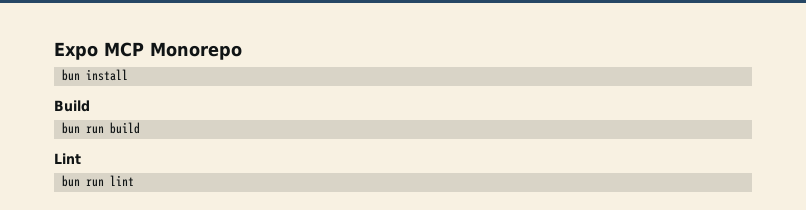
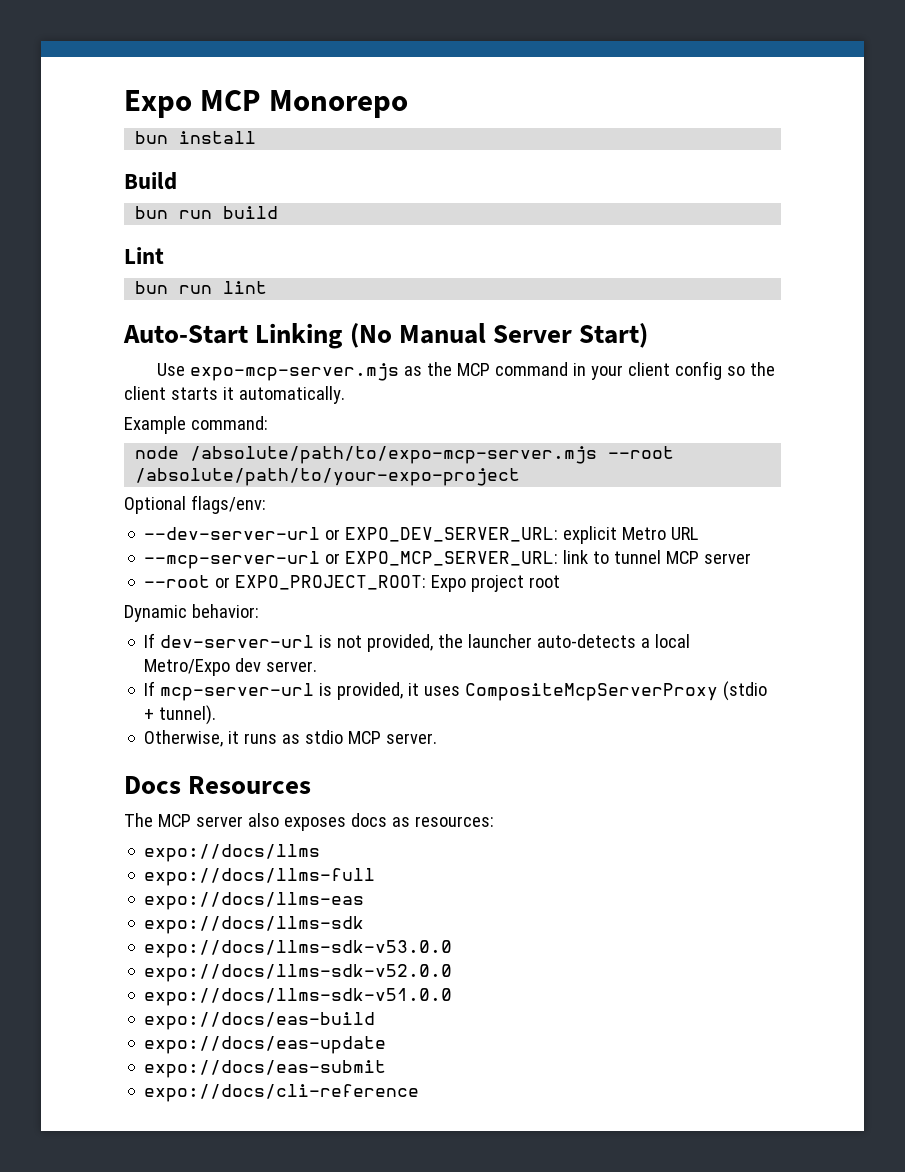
(134, 180) none -> [123,323,649,349] [157,361,776,381] [124,386,345,404] [124,416,268,434] [135,446,675,464] [135,468,521,486] [124,495,266,514] [144,526,699,544] [144,550,752,569] [144,575,561,592] [124,604,259,622] [144,633,691,652] [144,658,318,676] [144,681,768,701] [144,705,217,725] [144,730,438,747] [124,776,312,794] [124,813,494,831] [144,844,321,862] [144,868,376,886] [144,892,365,910] [144,916,365,934] [144,940,453,958] [144,964,453,982] [144,988,453,1006] [144,1012,376,1030] [144,1036,387,1054] [144,1060,387,1078] [144,1084,420,1102] // Auto-Start Linking (No Manual Server Start) // Use expo-mcp-server.mjs as the MCP command in your client config so the client starts it automatically. // Example command: // node /absolute/path/to/expo-mcp-server.mjs --root /absolute/path/to/your-expo-project // Optional flags/env: // --dev-server-url or EXPO_DEV_SERVER_URL: explicit Metro URL // --mcp-server-url or EXPO_MCP_SERVER_URL: link to tunnel MCP server // --root or EXPO_PROJECT_ROOT: Expo project root // Dynamic behavior: // If dev-server-url is not provided, the launcher auto-detects a local Metro/Expo dev server. // If mcp-server-url is provided, it uses CompositeMcpServerProxy (stdio + tunnel). // Otherwise, it runs as stdio MCP server. // Docs Resources // The MCP server also exposes docs as resources: // expo://docs/llms // expo://docs/llms-full // expo://docs/llms-eas // expo://docs/llms-sdk // expo://docs/llms-sdk-v53.0.0 // expo://docs/llms-sdk-v52.0.0 // expo://docs/llms-sdk-v51.0.0 // expo://docs/eas-build // expo://docs/eas-update // expo://docs/eas-submit // expo://docs/cli-reference

